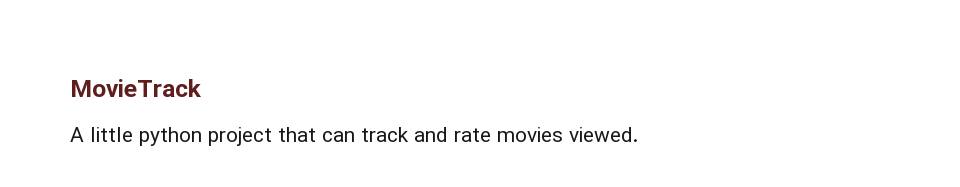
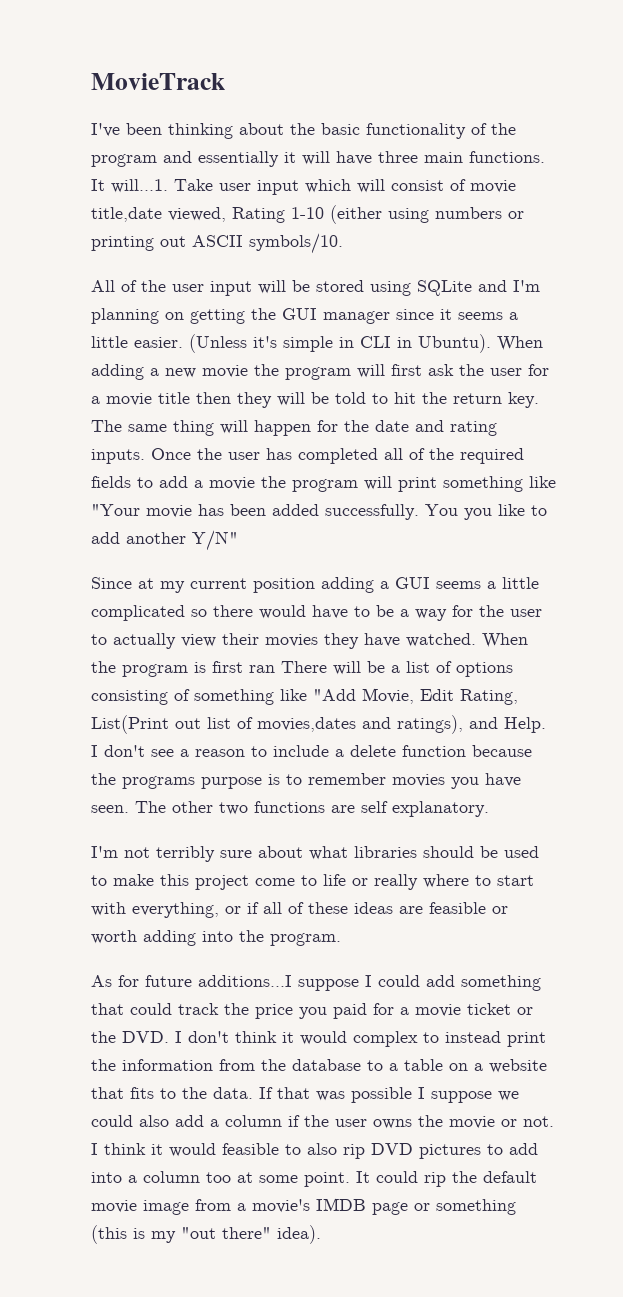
[70,127,638,146] A little python project that can track and rate movies viewed. -> [91,123,516,139] [91,151,545,167] [91,179,516,195] [91,205,524,224] [91,233,343,254] [91,280,540,296] [91,308,518,324] [91,334,543,353] [91,364,549,380] [91,392,539,408] [91,420,497,436] [91,448,524,464] [91,476,556,492] [91,504,547,520] [91,530,238,551] [91,577,539,593] [91,605,542,621] [91,633,528,649] [91,661,513,677] [91,688,518,705] [91,715,546,734] [91,745,532,757] [91,773,521,789] [91,801,489,817] [91,846,539,862] [91,874,534,890] [91,902,508,918] [91,930,341,946] [91,975,541,991] [91,1003,533,1019] [91,1031,546,1047] [91,1059,547,1073] [91,1087,519,1103] [91,1115,554,1129] [91,1143,538,1159] [91,1171,537,1187] [91,1198,516,1215] [91,1225,321,1244] I've been thinking about the basic functionality of the program and essentially it will have three main functions. It will...1. Take user input which will consist of movie title,date viewed, Rating 1-10 (either using numbers or printing out ASCII symbols/10. // All of the user input will be stored using SQLite and I'm planning on getting the GUI manager since it seems a little easier. (Unless it's simple in CLI in Ubuntu). When adding a new movie the program will first ask the user for a movie title then they will be told to hit the return key. The same thing will happen for the date and rating inputs. Once the user has completed all of the required fields to add a movie the program will print something like "Your movie has been added successfully. You you like to add another Y/N" // Since at my current position adding a GUI seems a little complicated so there would have to be a way for the user to actually view their movies they have watched. When the program is first ran There will be a list of options consisting of something like "Add Movie, Edit Rating, List(Print out list of movies,dates and ratings), and Help. I don't see a reason to include a delete function because the programs purpose is to remember movies you have seen. The other two functions are self explanatory. // I'm not terribly sure about what libraries should be used to make this project come to life or really where to start with everything, or if all of these ideas are feasible or worth adding into the program. // As for future additions...I suppose I could add something that could track the price you paid for a movie ticket or the DVD. I don't think it would complex to instead print the information from the database to a table on a website that fits to the data. If that was possible I suppose we could also add a column if the user owns the movie or not. I think it would feasible to also rip DVD pictures to add into a column too at some point. It could rip the default movie image from a movie's IMDB page or something (this is my "out there" idea).

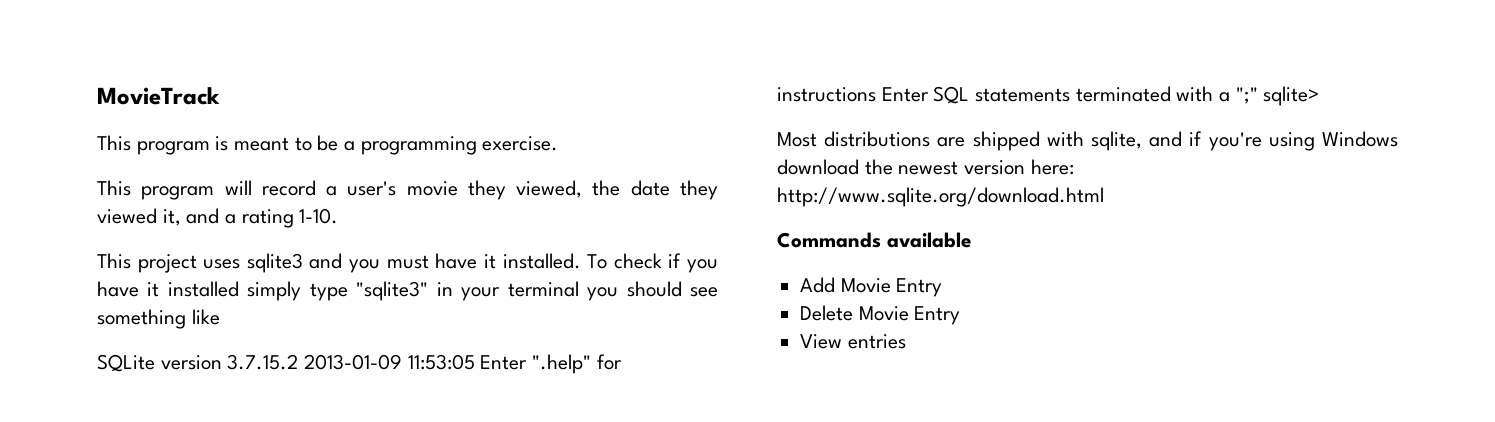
[91,123,516,139] [91,151,545,167] [91,179,516,195] [91,205,524,224] [91,233,343,254] [91,280,540,296] [91,308,518,324] [91,334,543,353] [91,364,549,380] [91,392,539,408] [91,420,497,436] [91,448,524,464] [91,476,556,492] [91,504,547,520] [91,530,238,551] [91,577,539,593] [91,605,542,621] [91,633,528,649] [91,661,513,677] [91,688,518,705] [91,715,546,734] [91,745,532,757] [91,773,521,789] [91,801,489,817] [91,846,539,862] [91,874,534,890] [91,902,508,918] [91,930,341,946] [91,975,541,991] [91,1003,533,1019] [91,1031,546,1047] [91,1059,547,1073] [91,1087,519,1103] [91,1115,554,1129] [91,1143,538,1159] [91,1171,537,1187] [91,1198,516,1215] [91,1225,321,1244] I've been thinking about the basic functionality of the program and essentially it will have three main functions. It will...1. Take user input which will consist of movie title,date viewed, Rating 1-10 (either using numbers or printing out ASCII symbols/10. // All of the user input will be stored using SQLite and I'm planning on getting the GUI manager since it seems a little easier. (Unless it's simple in CLI in Ubuntu). When adding a new movie the program will first ask the user for a movie title then they will be told to hit the return key. The same thing will happen for the date and rating inputs. Once the user has completed all of the required fields to add a movie the program will print something like "Your movie has been added successfully. You you like to add another Y/N" // Since at my current position adding a GUI seems a little complicated so there would have to be a way for the user to actually view their movies they have watched. When the program is first ran There will be a list of options consisting of something like "Add Movie, Edit Rating, List(Print out list of movies,dates and ratings), and Help. I don't see a reason to include a delete function because the programs purpose is to remember movies you have seen. The other two functions are self explanatory. // I'm not terribly sure about what libraries should be used to make this project come to life or really where to start with everything, or if all of these ideas are feasible or worth adding into the program. // As for future additions...I suppose I could add something that could track the price you paid for a movie ticket or the DVD. I don't think it would complex to instead print the information from the database to a table on a website that fits to the data. If that was possible I suppose we could also add a column if the user owns the movie or not. I think it would feasible to also rip DVD pictures to add into a column too at some point. It could rip the default movie image from a movie's IMDB page or something (this is my "out there" idea). -> [97,135,559,155] [97,180,718,200] [97,208,339,228] [97,253,718,273] [97,281,718,301] [97,309,220,329] [97,354,622,374] [777,86,1320,106] [777,131,1398,151] [777,159,1074,175] [777,187,1104,207] [777,232,971,248] [800,277,943,297] [800,305,961,325] [800,334,906,349] This program is meant to be a programming exercise. // This program will record a user's movie they viewed, the date they viewed it, and a rating 1-10. // This project uses sqlite3 and you must have it installed. To check if you have it installed simply type "sqlite3" in your terminal you should see something like // SQLite version 3.7.15.2 2013-01-09 11:53:05 Enter ".help" for instructions Enter SQL statements terminated with a ";" sqlite> // Most distributions are shipped with sqlite, and if you're using Windows download the newest version here: http://www.sqlite.org/download.html // Commands available // Add Movie Entry // Delete Movie Entry // View entries

